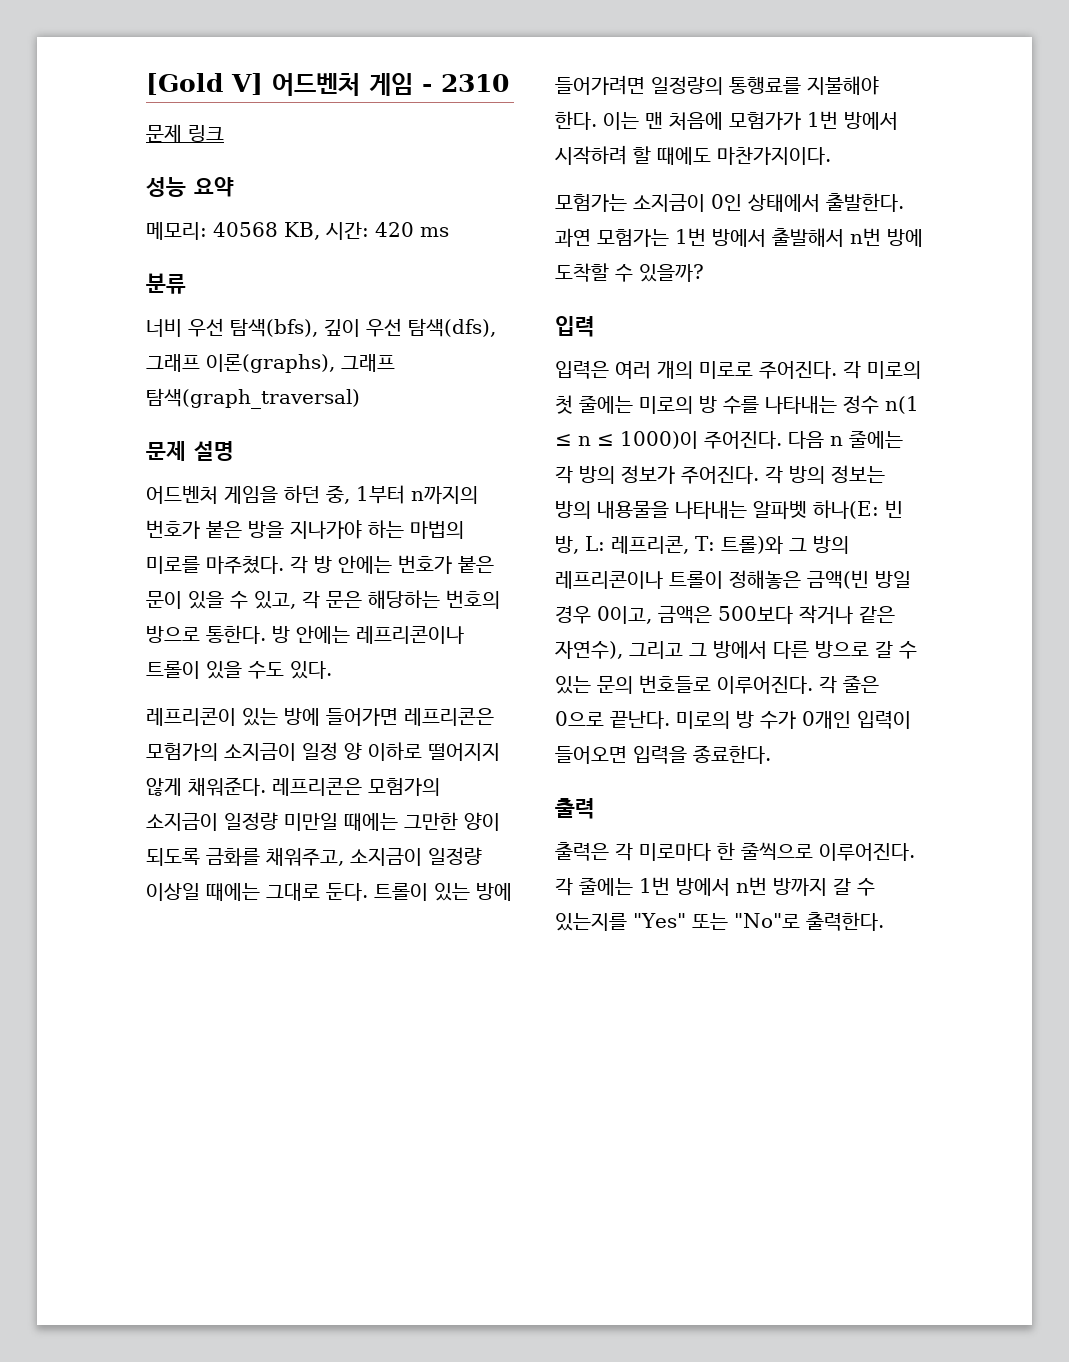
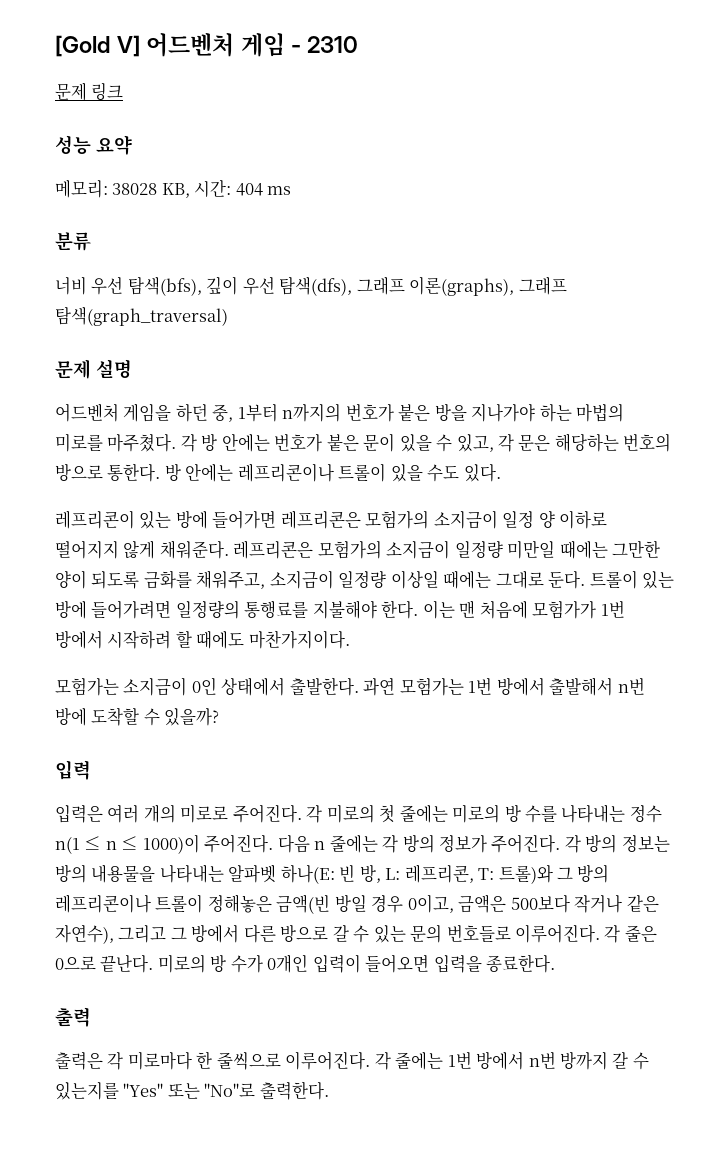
[213,222,278,237] 40568 -> [112,183,158,195] 38028
[375,222,414,237] 420 -> [235,183,263,196] 404

